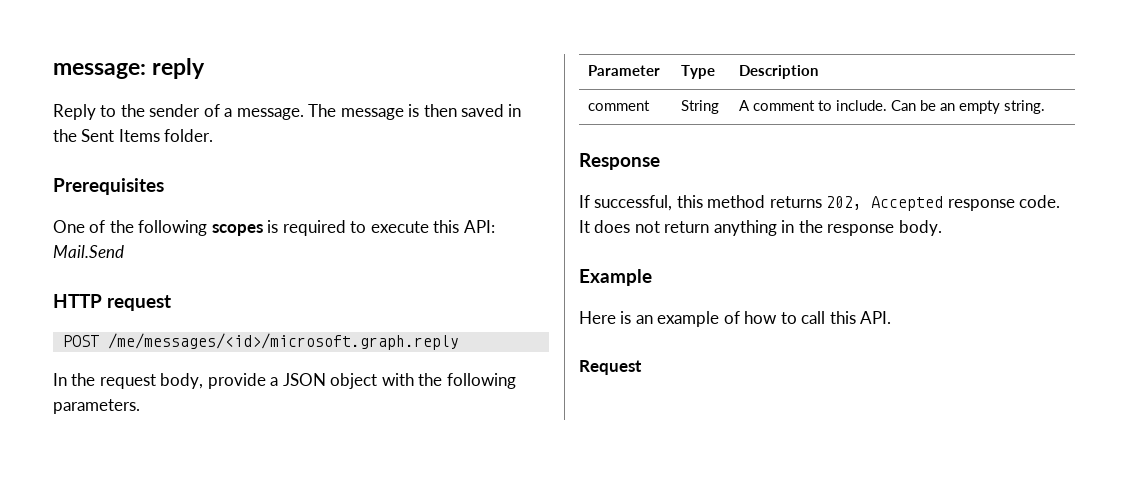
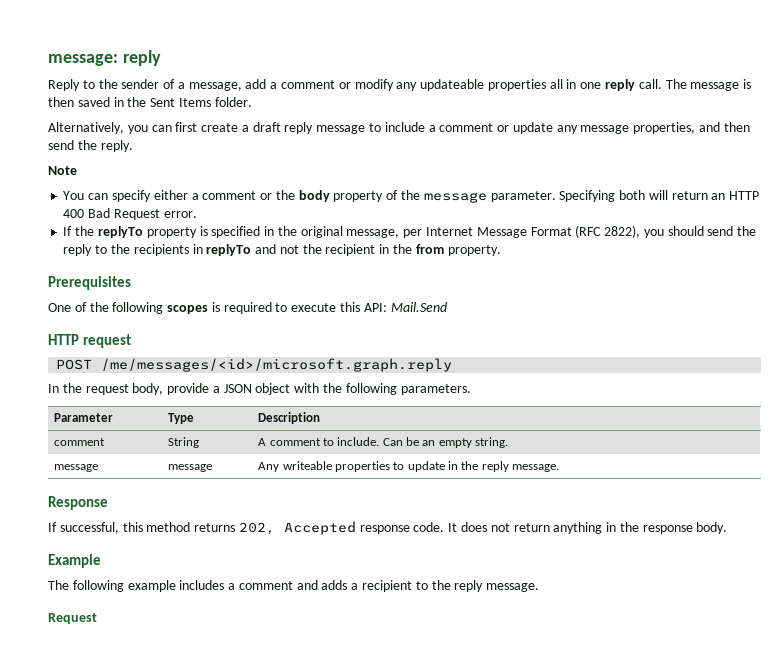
[236,108,304,120] message. -> [188,79,662,91] message, add a comment or modify any updateable properties all in one reply call.
(214, 135) none -> [48,122,750,134] [48,140,133,152] [48,166,77,175] [63,190,760,203] [63,208,197,220] [63,225,757,238] [63,244,501,256] // Alternatively, you can first create a draft reply message to include a comment or update any message properties, and then send the reply. // Note // You can specify either a comment or the body property of the message parameter. Specifying both will return an HTTP 400 Bad Request error. // If the replyTo property is specified in the original message, per Internet Message Format (RFC 2822), you should send the reply to the recipients in replyTo and not the recipient in the from property.
(1046, 107) none -> [54,464,99,472] [168,464,213,472] [258,461,560,472] // message | message | Any writeable properties to update in the reply message.
[579,311,892,327] Here is an example of how to call this API. -> [48,580,540,592] The following example includes a comment and adds a recipient to the reply message.

